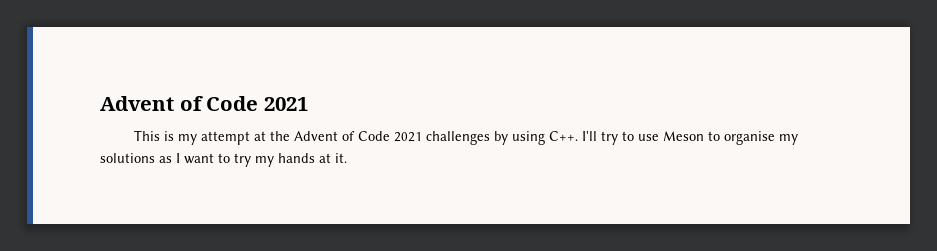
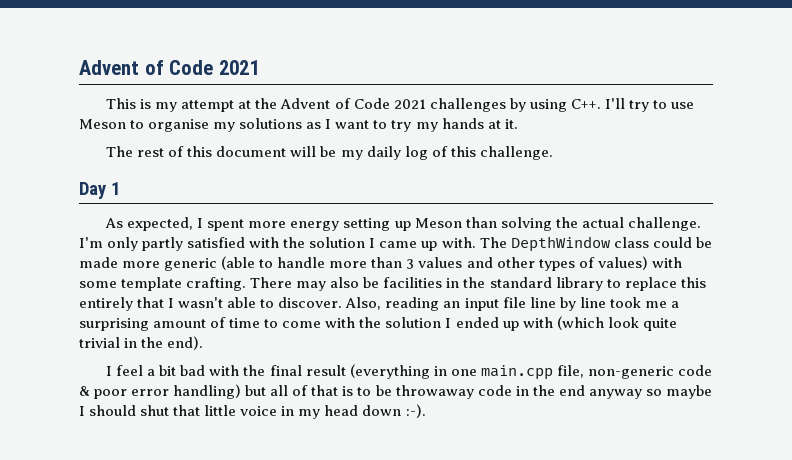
(347, 158) none -> [106,146,553,160] [79,182,120,199] [105,217,701,231] [79,236,712,252] [79,256,682,271] [79,277,706,291] [79,297,679,311] [79,316,677,331] [79,336,204,350] [106,364,712,380] [79,384,712,399] [79,404,426,419] // The rest of this document will be my daily log of this challenge. // Day 1 // As expected, I spent more energy setting up Meson than solving the actual challenge. I'm only partly satisfied with the solution I came up with. The DepthWindow class could be made more generic (able to handle more than 3 values and other types of values) with some template crafting. There may also be facilities in the standard library to replace this entirely that I wasn't able to discover. Also, reading an input file line by line took me a surprising amount of time to come with the solution I ended up with (which look quite trivial in the end). // I feel a bit bad with the final result (everything in one main.cpp file, non-generic code & poor error handling) but all of that is to be throwaway code in the end anyway so maybe I should shut that little voice in my head down :-).

